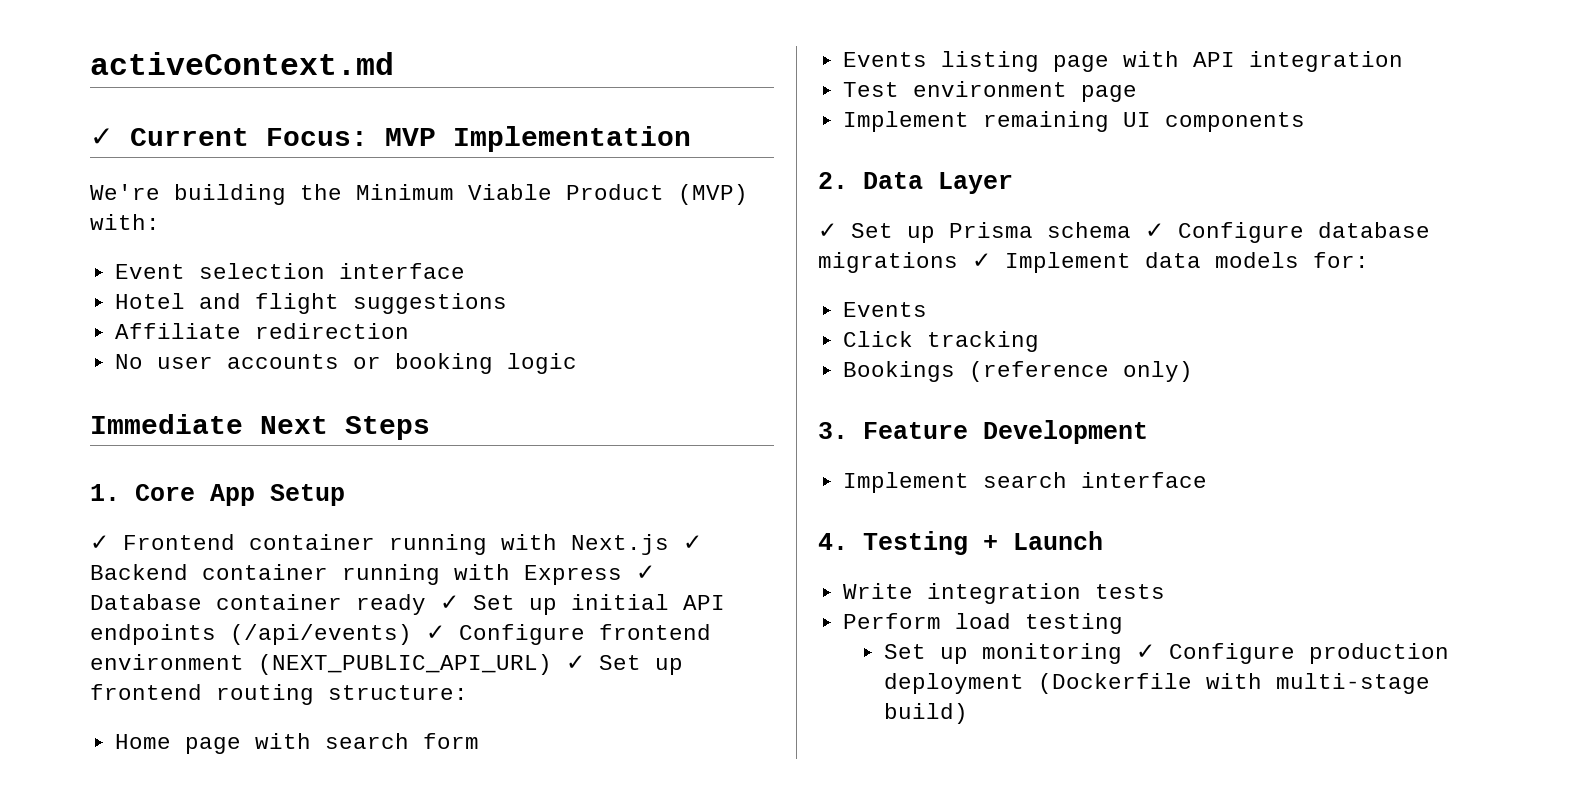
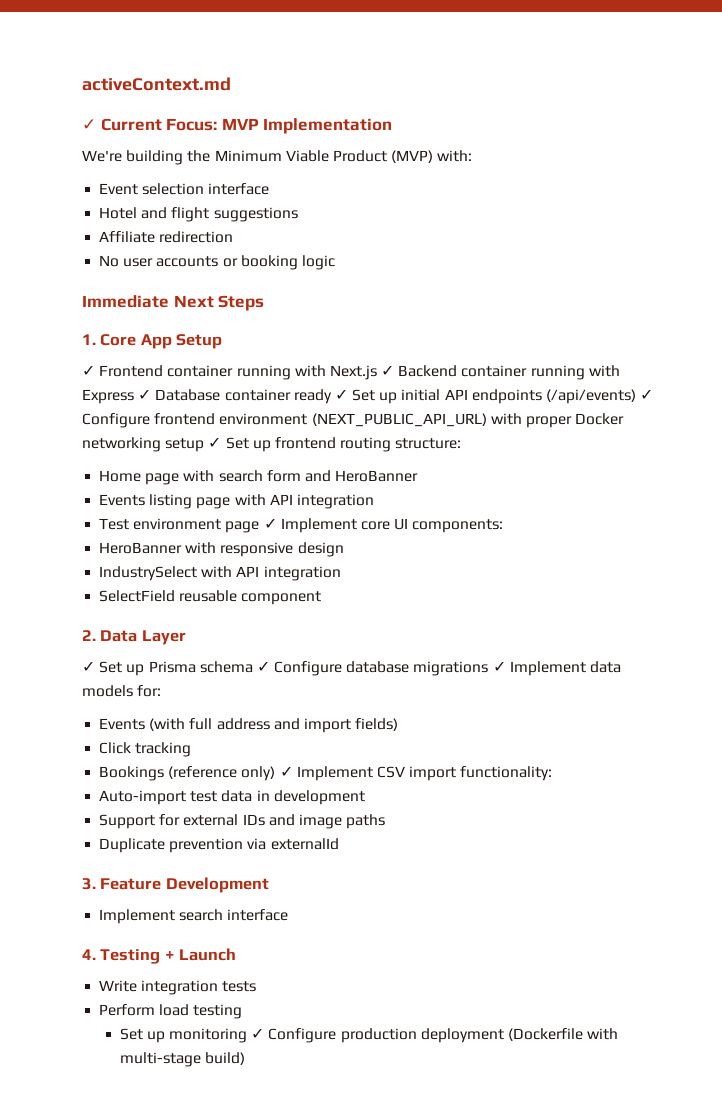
(552, 664) none -> [490,413,625,428] [82,437,205,452] with proper Docker networking setup
(479, 741) none -> [304,470,419,482] and HeroBanner
[842,111,1305,132] // Implement remaining UI components -> [263,518,504,533] [99,542,344,557] [99,566,341,581] [99,590,322,605] ✓ Implement core UI components: // HeroBanner with responsive design // IndustrySelect with API integration // SelectField reusable component
(927, 309) none -> [149,718,399,733] (with full address and import fields)
(1193, 371) none -> [279,766,553,781] [99,790,365,805] [99,814,386,829] [99,838,339,853] ✓ Implement CSV import functionality: // Auto-import test data in development // Support for external IDs and image paths // Duplicate prevention via externalId

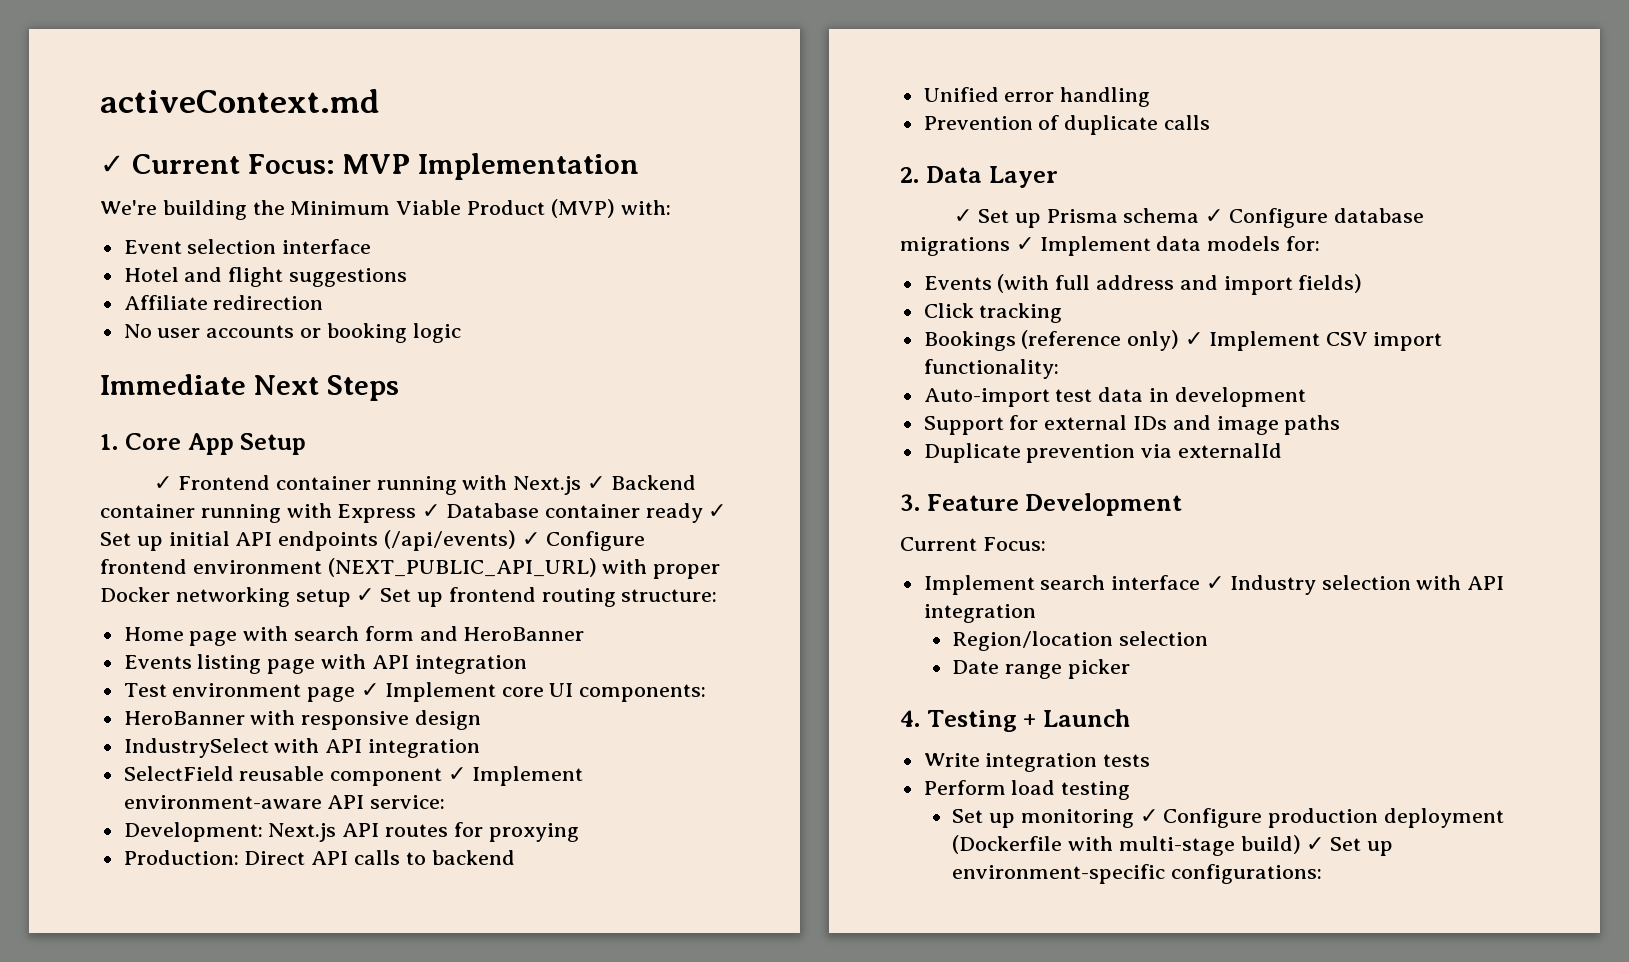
(322, 598) none -> [448,766,583,786] [123,795,446,809] [123,822,579,842] [123,850,515,865] [923,87,1151,107] [923,115,1211,135] ✓ Implement environment-aware API service: // Development: Next.js API routes for proxying // Production: Direct API calls to backend // Unified error handling // Prevention of duplicate calls
(269, 885) none -> [900,537,1046,551] // Current Focus:
(289, 915) none -> [1206,575,1505,595] [923,604,1036,623] [952,631,1208,651] [952,659,1130,679] ✓ Industry selection with API integration // Region/location selection // Date range picker
(245, 1058) none -> [1306,837,1393,856] [952,864,1322,884] ✓ Set up environment-specific configurations:

